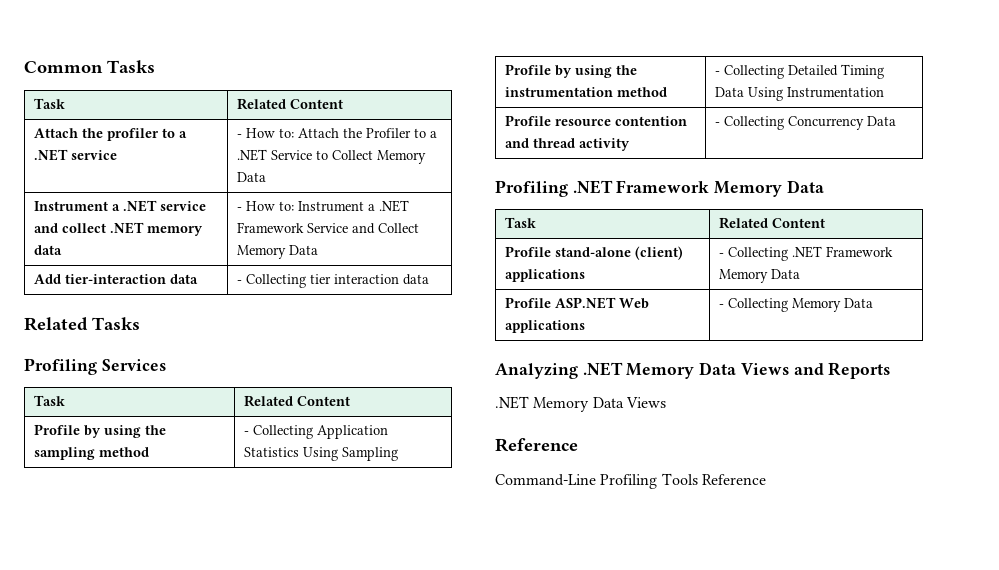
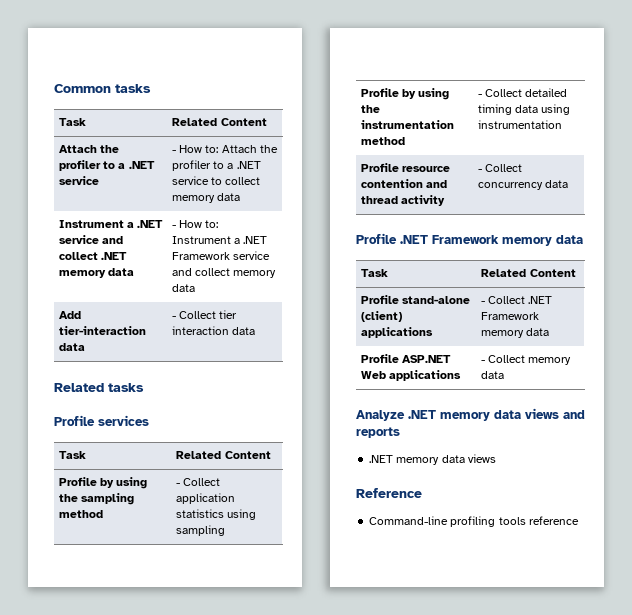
[107,60,155,73] Tasks -> [115,84,151,93] tasks
[366,128,438,138] [237,149,427,164] [237,172,267,182] Profiler to a .NET Service to Collect Memory Data -> [172,160,261,171] [172,176,261,185] [172,193,241,203] profiler to a .NET service to collect memory data
[307,223,420,234] [237,245,319,259] Service and Collect Memory Data -> [233,251,271,260] [172,268,277,278] [172,284,196,292] service and collect memory data
[246,274,307,288] Collecting -> [179,311,217,319] Collect
[92,317,140,330] [24,358,166,375] Tasks // Profiling Services -> [108,383,144,392] [54,415,149,426] tasks // Profile services
[253,425,389,439] [244,447,399,461] Collecting Application Statistics Using Sampling -> [183,478,221,486] [176,493,236,504] [176,509,257,520] [176,525,226,536] Collect application statistics using sampling
[724,64,885,79] [715,87,885,101] Collecting Detailed Timing Data Using Instrumentation -> [485,88,568,97] [478,104,571,115] [478,120,563,129] Collect detailed timing data using instrumentation
[724,116,897,130] [495,180,824,197] Collecting Concurrency Data // Profiling .NET Framework Memory Data -> [485,164,523,172] [478,180,569,190] [356,233,583,246] Collect concurrency data // Profile .NET Framework memory data
[728,246,894,261] [719,269,801,283] Collecting .NET Framework Memory Data -> [488,296,553,304] [481,312,540,320] [481,328,550,338] Collect .NET Framework memory data
[728,298,874,312] [495,362,891,379] [495,396,666,412] [495,438,578,452] [495,473,766,489] Collecting Memory Data // Analyzing .NET Memory Data Views and Reports // .NET Memory Data Views // Reference // Command-Line Profiling Tools Reference -> [488,355,572,365] [481,371,505,379] [356,408,585,421] [356,427,400,438] [369,454,496,465] [356,488,422,498] [369,516,579,527] Collect memory data // Analyze .NET memory data views and reports // .NET memory data views // Reference // Command-line profiling tools reference

